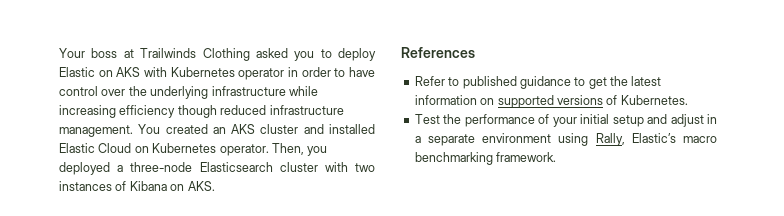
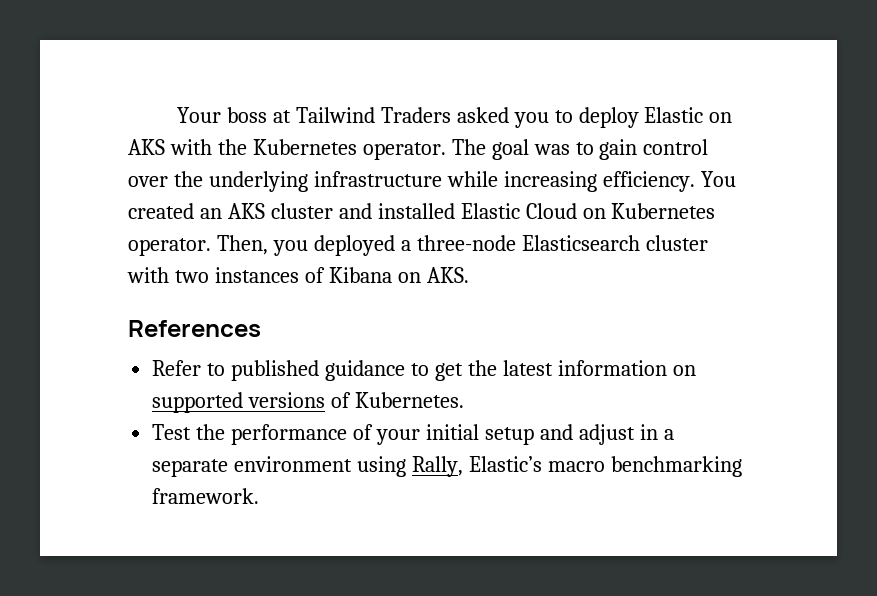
[140,48,250,61] Trailwinds Clothing -> [295,107,451,123] Tailwind Traders
[170,67,375,80] Kubernetes operator in order to have -> [217,139,638,160] the Kubernetes operator. The goal was to gain
[119,105,344,118] [59,125,133,137] efficiency though reduced infrastructure management. -> [602,171,695,192] efficiency.

